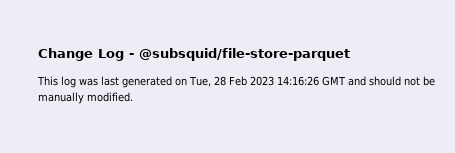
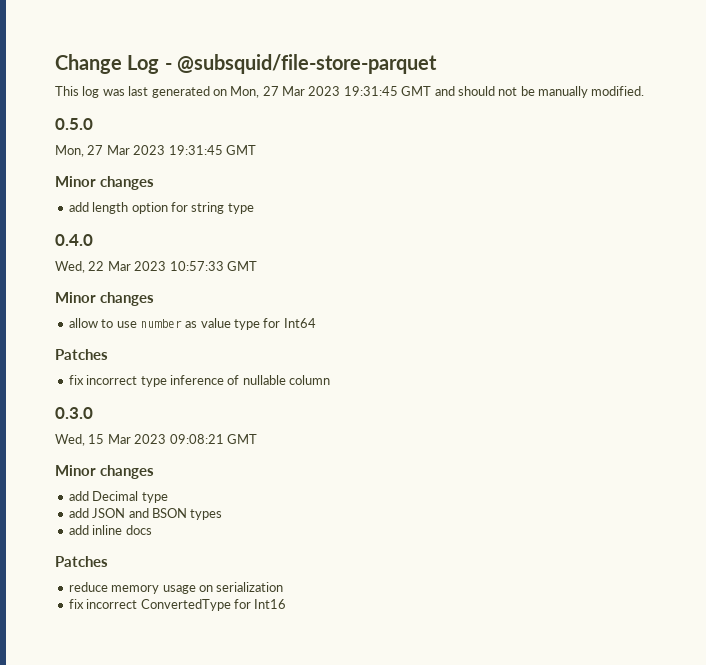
[189,76,319,87] Tue, 28 Feb 2023 14:16:26 -> [230,86,398,98] Mon, 27 Mar 2023 19:31:45
(133, 97) none -> [55,118,93,130] [55,145,256,157] [55,176,154,190] [68,202,254,214] [55,234,93,246] [55,261,257,273] [55,292,154,306] [68,318,316,330] [55,349,108,360] [68,375,330,387] [55,407,93,419] [55,434,257,446] [55,465,154,479] [68,491,168,503] [68,508,223,520] [68,525,152,535] [55,556,108,567] [68,582,284,594] [68,599,287,611] // 0.5.0 // Mon, 27 Mar 2023 19:31:45 GMT // Minor changes // add length option for string type // 0.4.0 // Wed, 22 Mar 2023 10:57:33 GMT // Minor changes // allow to use number as value type for Int64 // Patches // fix incorrect type inference of nullable column // 0.3.0 // Wed, 15 Mar 2023 09:08:21 GMT // Minor changes // add Decimal type // add JSON and BSON types // add inline docs // Patches // reduce memory usage on serialization // fix incorrect ConvertedType for Int16

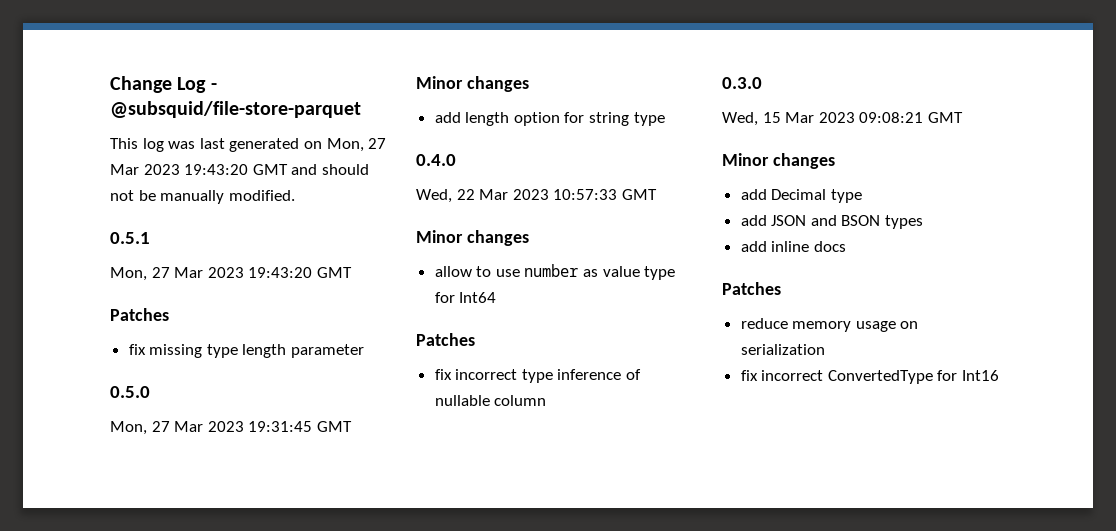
[343,86,398,96] 19:31:45 -> [184,164,249,175] 19:43:20
(645, 91) none -> [110,232,150,244] [110,267,352,281] [110,308,169,321] [128,344,365,358] // 0.5.1 // Mon, 27 Mar 2023 19:43:20 GMT // Patches // fix missing type length parameter

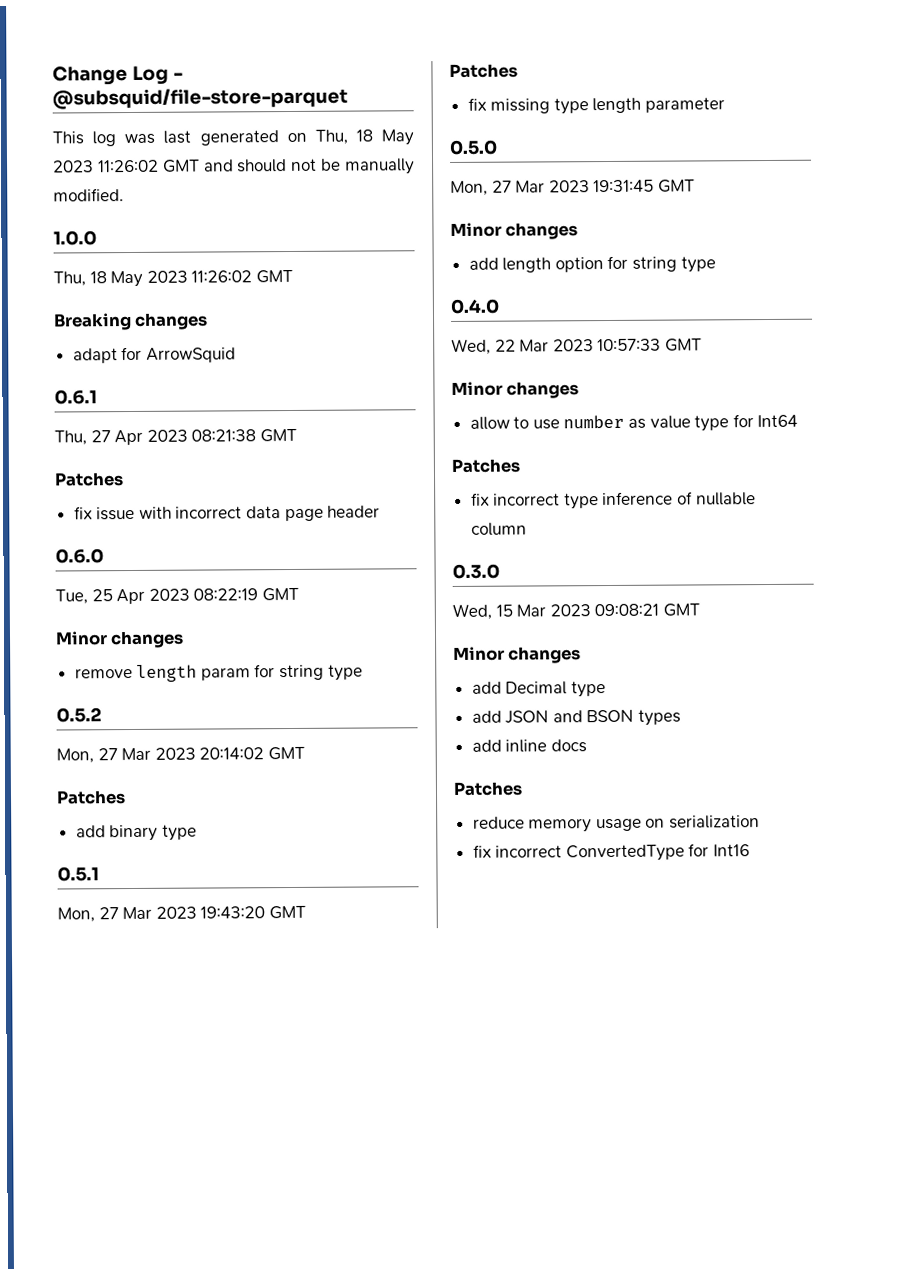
[326,138,387,152] [110,164,249,175] Mon, 27 Mar 2023 19:43:20 -> [314,129,414,146] [53,159,159,173] Thu, 18 May 2023 11:26:02
(295, 195) none -> [53,230,97,246] [53,269,293,288] [53,312,209,331] [72,346,236,364] [54,389,97,405] [54,428,297,446] [54,472,124,487] [73,505,381,522] [55,548,104,564] [55,587,299,605] [55,630,185,649] [74,664,363,682] [56,707,102,723] [56,746,305,764] [56,790,126,805] [75,824,197,842] // 1.0.0 // Thu, 18 May 2023 11:26:02 GMT // Breaking changes // adapt for ArrowSquid // 0.6.1 // Thu, 27 Apr 2023 08:21:38 GMT // Patches // fix issue with incorrect data page header // 0.6.0 // Tue, 25 Apr 2023 08:22:19 GMT // Minor changes // remove length param for string type // 0.5.2 // Mon, 27 Mar 2023 20:14:02 GMT // Patches // add binary type

